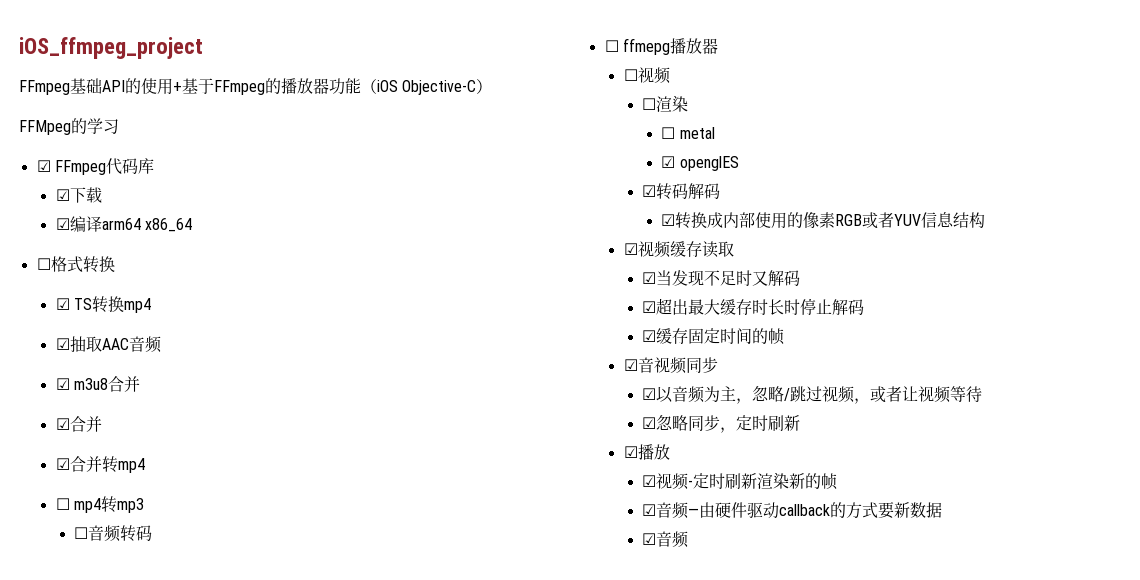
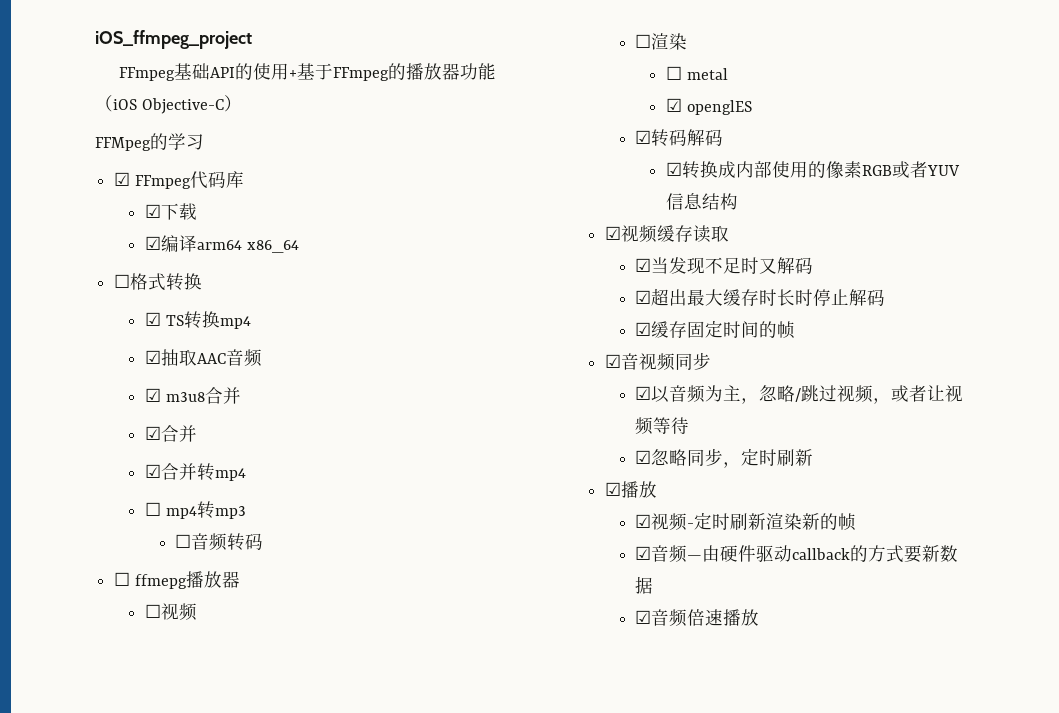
(690, 539) none -> [687,609,760,626] 倍速播放

